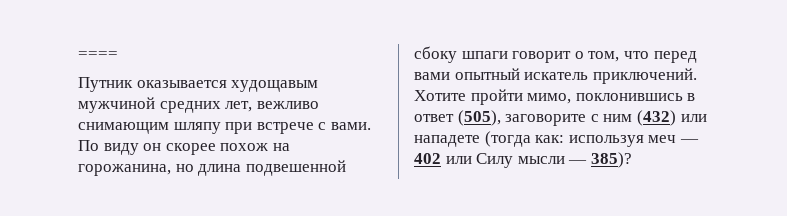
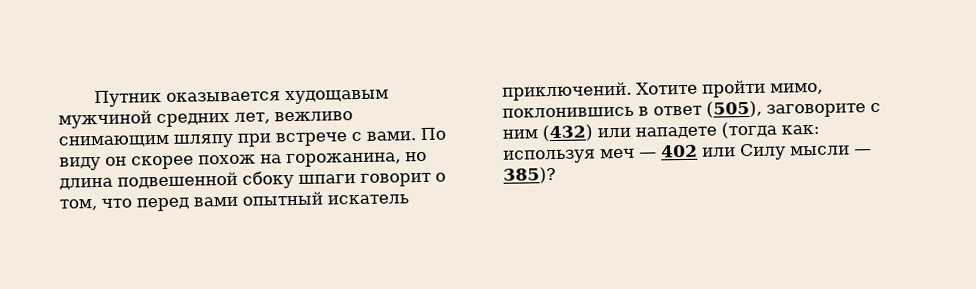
[78,51,118,59] ==== // -> (93, 99) none

